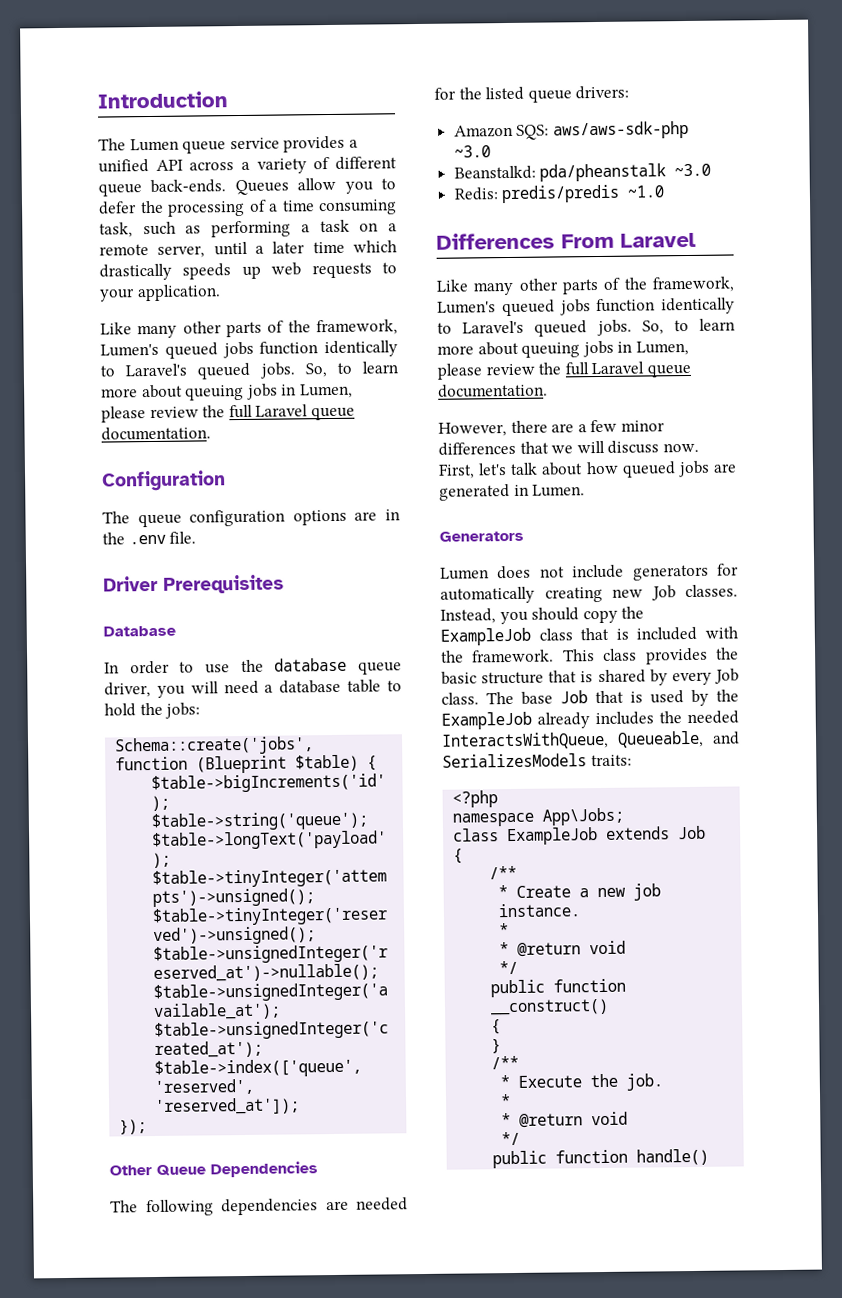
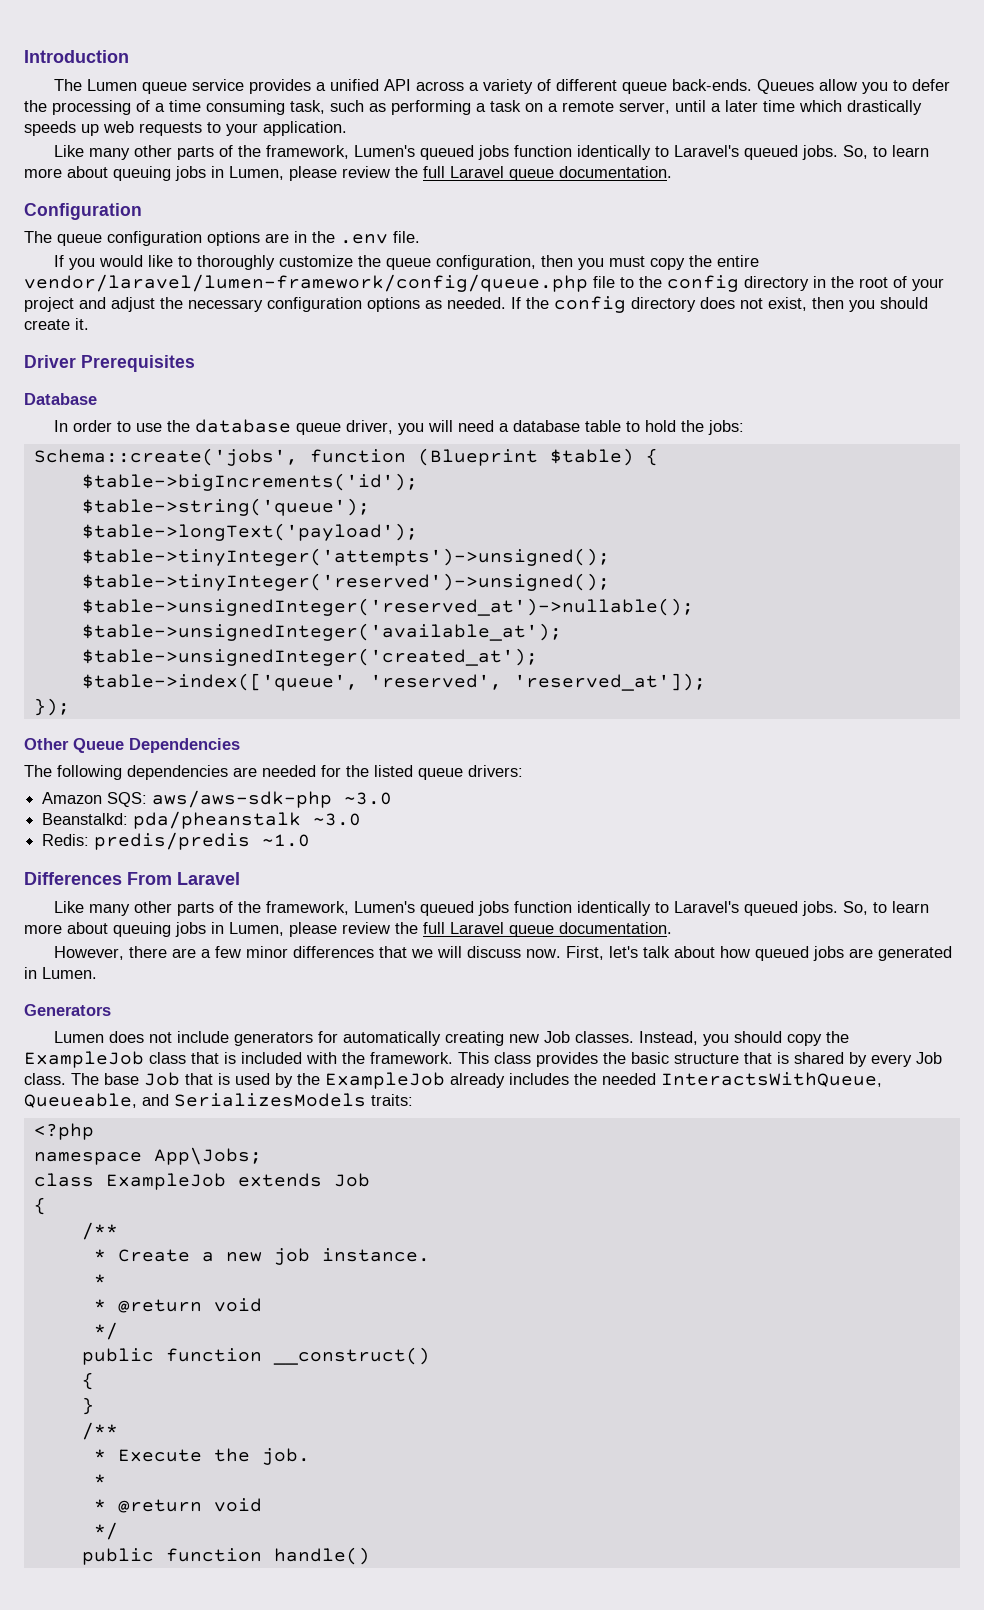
(197, 537) none -> [54,255,760,270] [24,274,944,292] [24,296,928,313] [24,318,89,330] // If you would like to thoroughly customize the queue configuration, then you must copy the entire vendor/laravel/lumen-framework/config/queue.php file to the config directory in the root of your project and adjust the necessary configuration options as needed. If the config directory does not exist, then you should create it.

